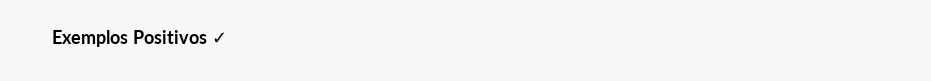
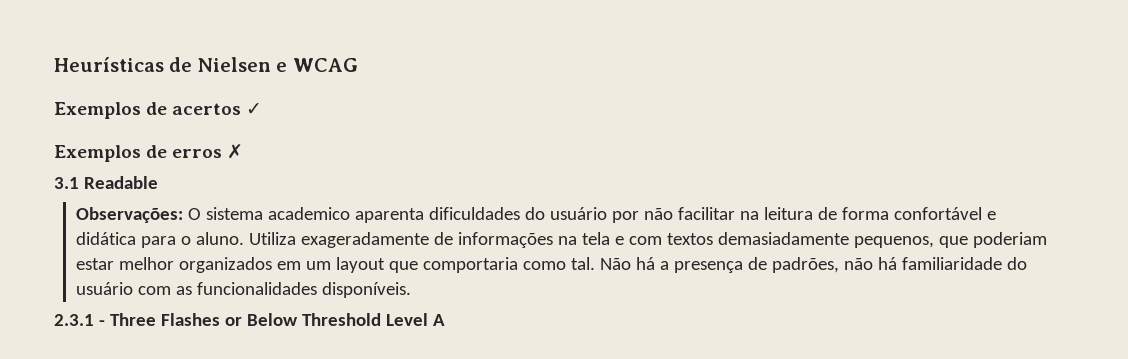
[52,30,227,47] Exemplos Positivos ✓ -> [54,57,358,72] [54,102,263,119] [54,144,244,162] [54,176,158,189] [76,207,996,223] [76,232,1047,248] [76,257,1027,273] [76,282,412,298] [54,313,445,326] Heurísticas de Nielsen e WCAG // Exemplos de acertos ✓ // Exemplos de erros ✗ // 3.1 Readable // Observações: O sistema academico aparenta dificuldades do usuário por não facilitar na leitura de forma confortável e didática para o aluno. Utiliza exageradamente de informações na tela e com textos demasiadamente pequenos, que poderiam estar melhor organizados em um layout que comportaria como tal. Não há a presença de padrões, não há familiaridade do usuário com as funcionalidades disponíveis. // 2.3.1 - Three Flashes or Below Threshold Level A

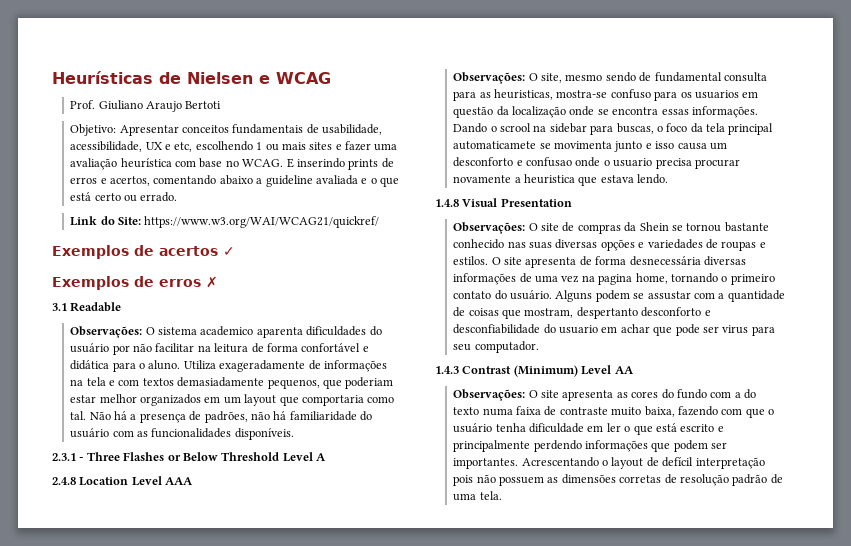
(358, 65) none -> [70,100,222,112] [70,124,383,136] [70,141,398,152] [70,158,394,170] [70,175,400,187] [70,192,178,202] [70,216,380,228] // Prof. Giuliano Araujo Bertoti // Objetivo: Apresentar conceitos fundamentais de usabilidade, acessibilidade, UX e etc, escolhendo 1 ou mais sites e fazer uma avaliação heurística com base no WCAG. E inserindo prints de erros e acertos, comentando abaixo a guideline avaliada e o que está certo ou errado. // Link do Site: https://www.w3.org/WAI/WCAG21/quickref/
(445, 320) none -> [52,476,194,486] [453,72,767,84] [453,89,759,101] [453,106,758,118] [453,123,774,135] [453,141,727,152] [453,157,740,169] [453,174,669,186] [435,198,572,207] [453,222,769,234] [453,239,766,251] [453,256,746,268] [453,273,775,285] [453,290,785,302] [453,307,711,319] [453,324,775,336] [453,341,539,353] [435,365,634,377] [453,389,757,401] [453,406,775,418] [453,423,724,435] [453,440,728,452] [453,457,765,469] [453,474,783,486] [453,491,502,501] // 2.4.8 Location Level AAA // Observações: O site, mesmo sendo de fundamental consulta para as heuristicas, mostra-se confuso para os usuarios em questão da localização onde se encontra essas informações. Dando o scrool na sidebar para buscas, o foco da tela principal automaticamete se movimenta junto e isso causa um desconforto e confusao onde o usuario precisa procurar novamente a heuristica que estava lendo. // 1.4.8 Visual Presentation // Observações: O site de compras da Shein se tornou bastante conhecido nas suas diversas opções e variedades de roupas e estilos. O site apresenta de forma desnecessária diversas informações de uma vez na pagina home, tornando o primeiro contato do usuário. Alguns podem se assustar com a quantidade de coisas que mostram, despertanto desconforto e desconfiabilidade do usuario em achar que pode ser virus para seu computador. // 1.4.3 Contrast (Minimum) Level AA // Observações: O site apresenta as cores do fundo com a do texto numa faixa de contraste muito baixa, fazendo com que o usuário tenha dificuldade em ler o que está escrito e principalmente perdendo informações que podem ser importantes. Acrescentando o layout de defícil interpretação pois não possuem as dimensões corretas de resolução padrão de uma tela.

